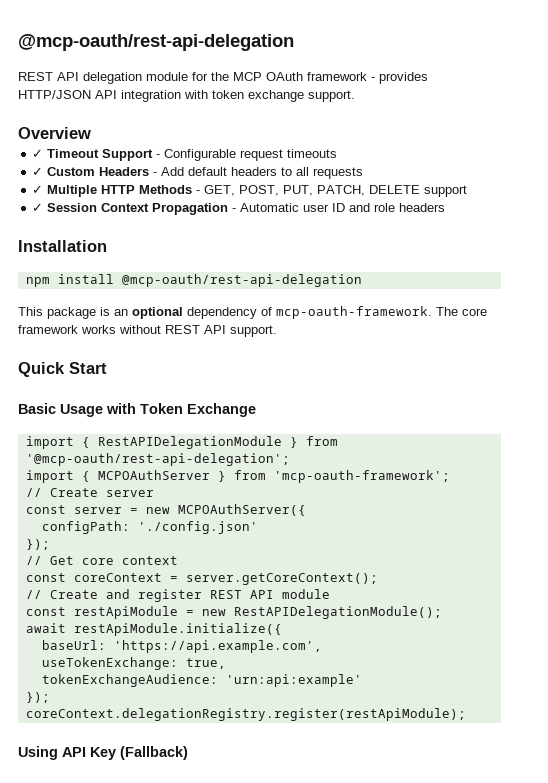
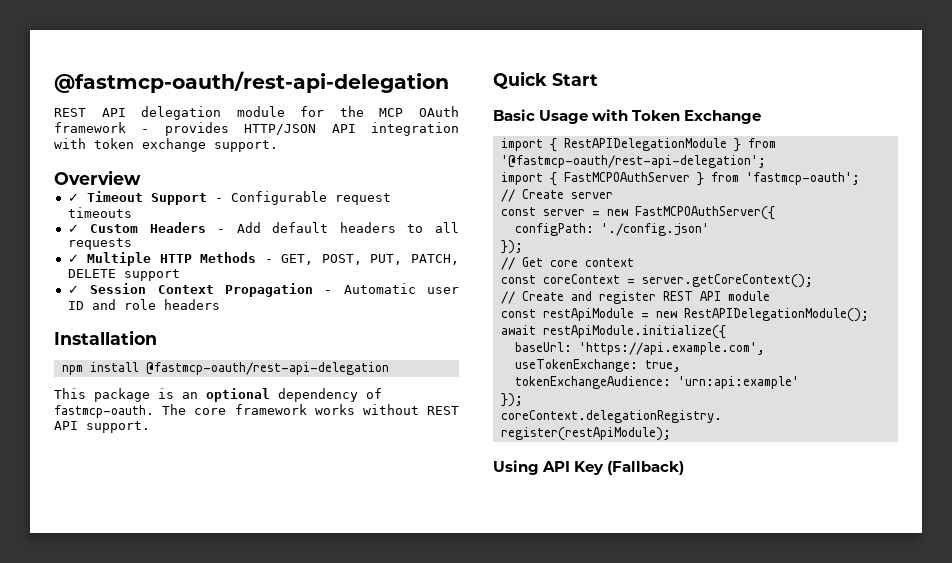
[18,34,294,51] @mcp-oauth/rest-api-delegation -> [54,71,449,93] @fastmcp-oauth/rest-api-delegation
[121,274,362,287] @mcp-oauth/rest-api-delegation -> [145,362,389,375] @fastmcp-oauth/rest-api-delegation
[276,306,432,319] mcp-oauth-framework. -> [54,405,154,418] fastmcp-oauth.
[25,453,290,466] [25,470,450,483] '@mcp-oauth/rest-api-delegation'; // import { MCPOAuthServer } from 'mcp-oauth-framework'; -> [500,155,766,168] [500,172,860,186] '@fastmcp-oauth/rest-api-delegation'; // import { FastMCPOAuthServer } from 'fastmcp-oauth';
[177,504,306,516] MCPOAuthServer({ -> [634,206,775,220] FastMCPOAuthServer({

